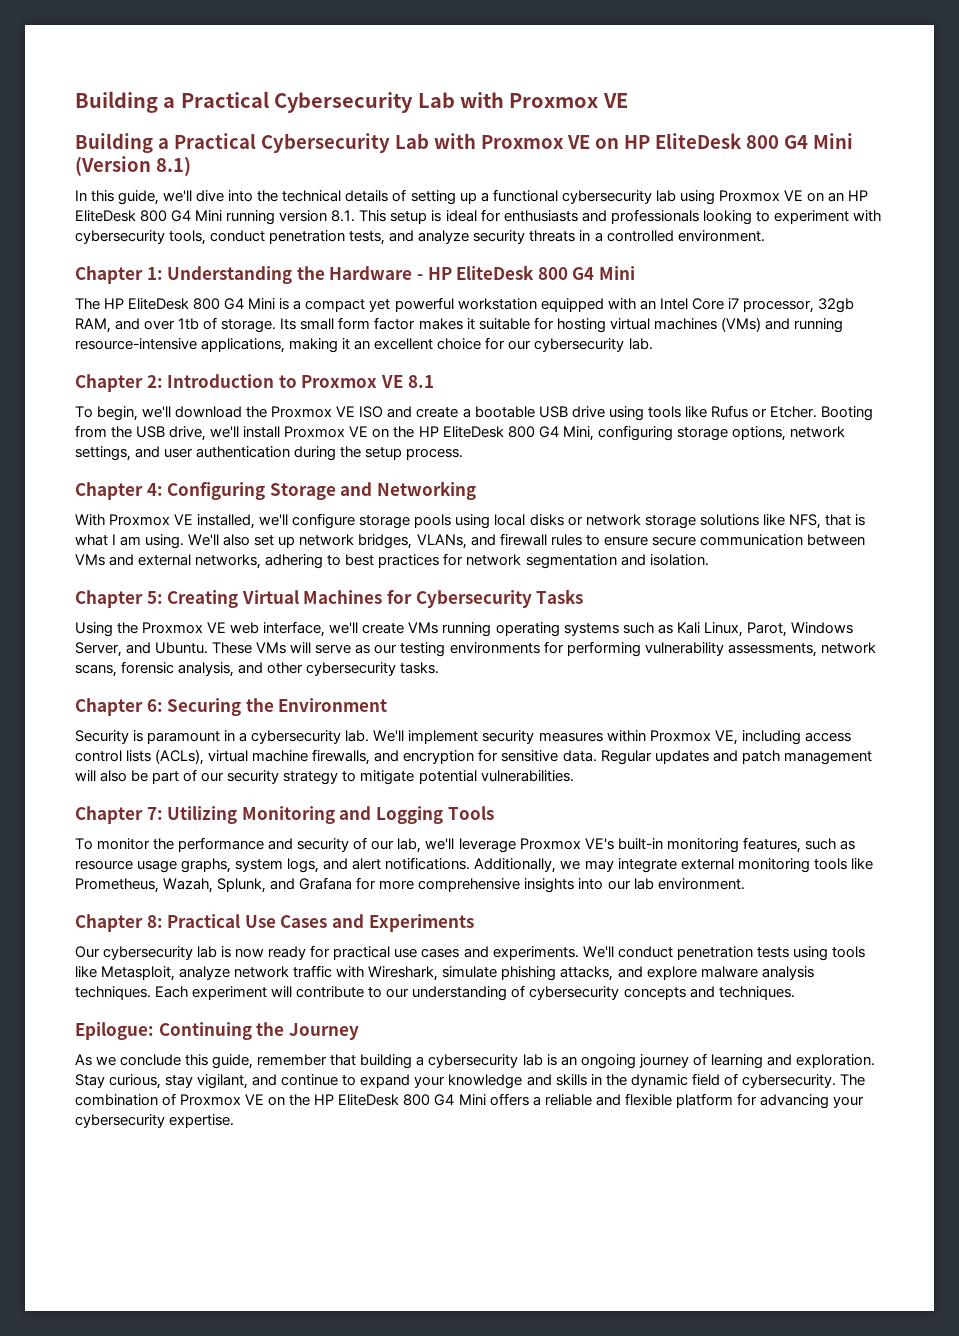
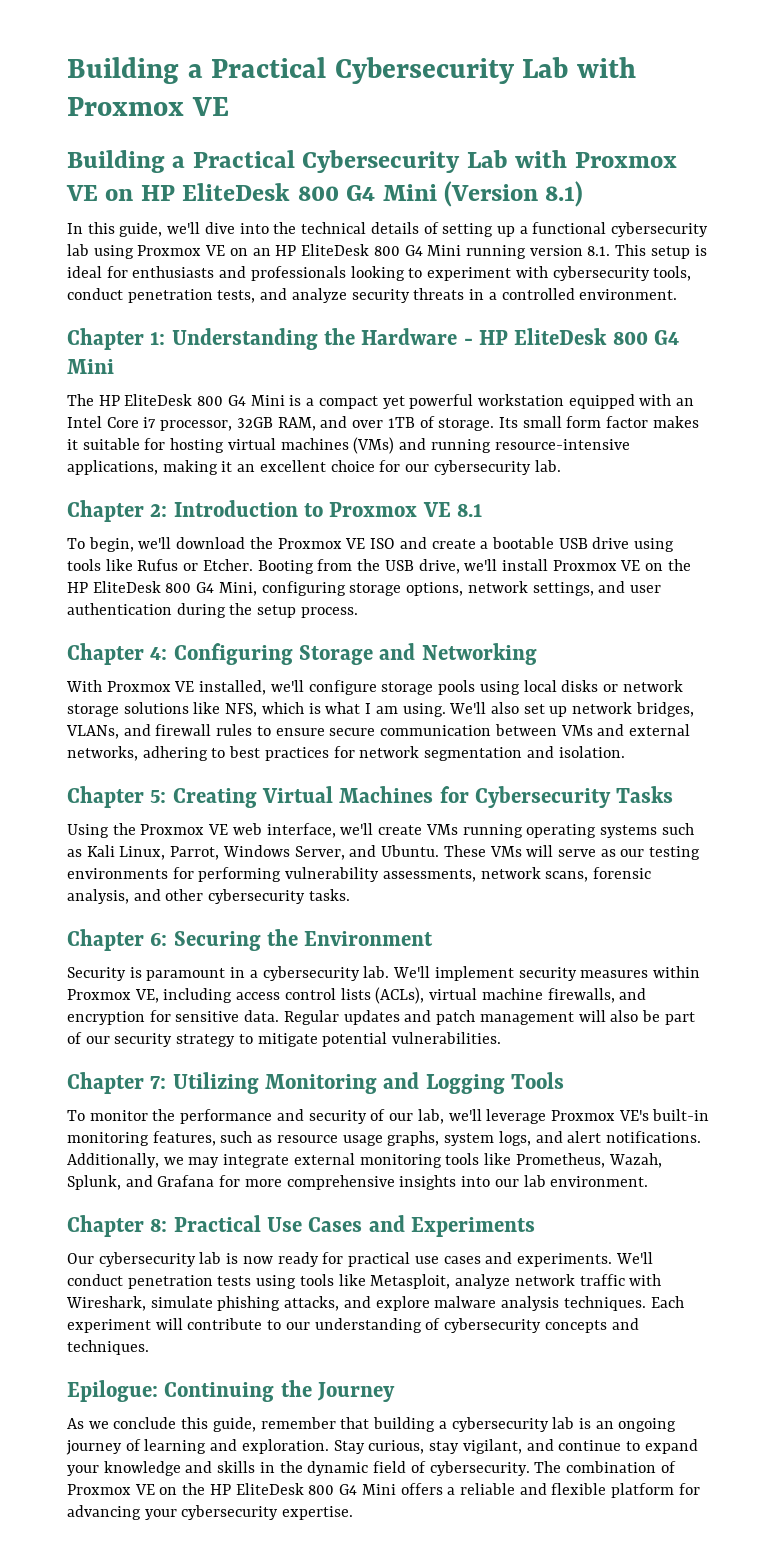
[817,298,854,313] 32gb -> [236,417,273,428] 32GB
[178,318,200,330] 1tb -> [387,417,415,428] 1TB
[824,514,851,526] that -> [261,702,304,714] which
[746,622,787,637] Parot, -> [170,846,220,860] Parrot,

